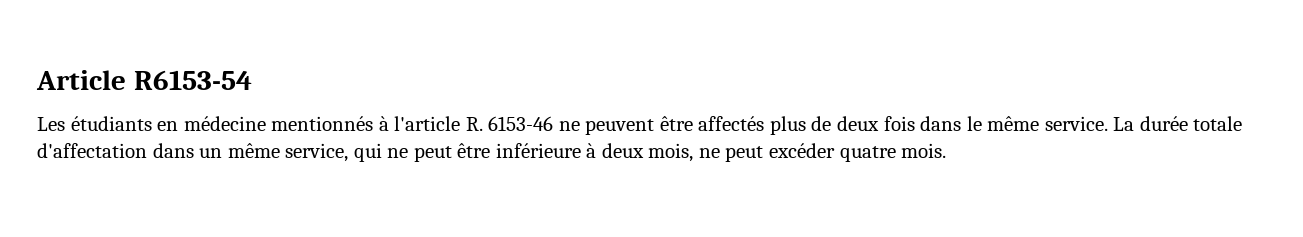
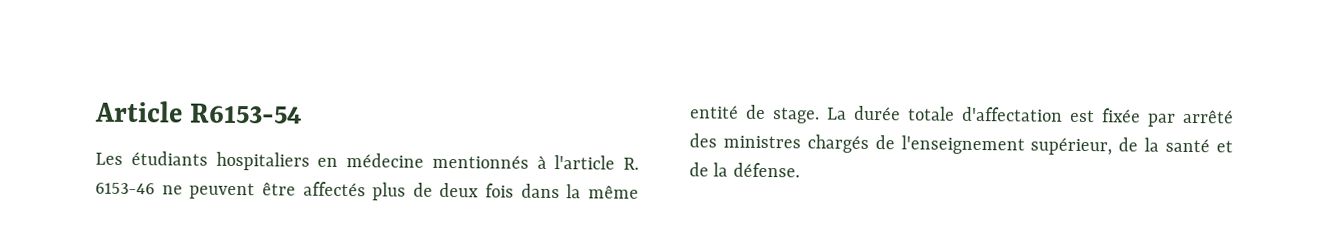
(152, 123) none -> [215,151,310,171] hospitaliers
[966,116,1243,131] [37,143,947,162] le même service. La durée totale d'affectation dans un même service, qui ne peut être inférieure à deux mois, ne peut excéder quatre mois. -> [566,184,639,199] [690,104,1234,127] [689,133,1233,156] [689,162,800,178] la même entité de stage. La durée totale d'affectation est fixée par arrêté des ministres chargés de l'enseignement supérieur, de la santé et de la défense.

